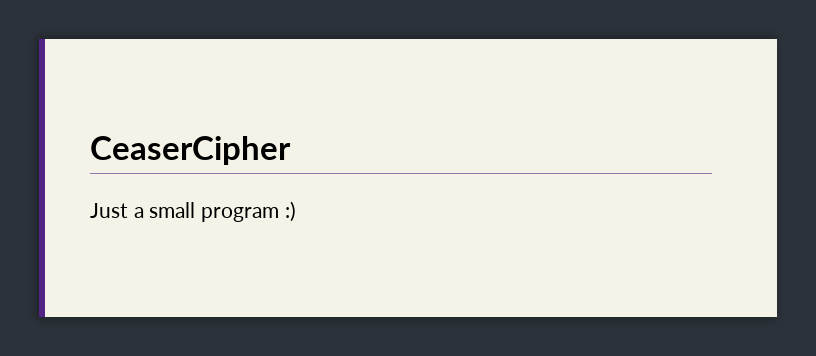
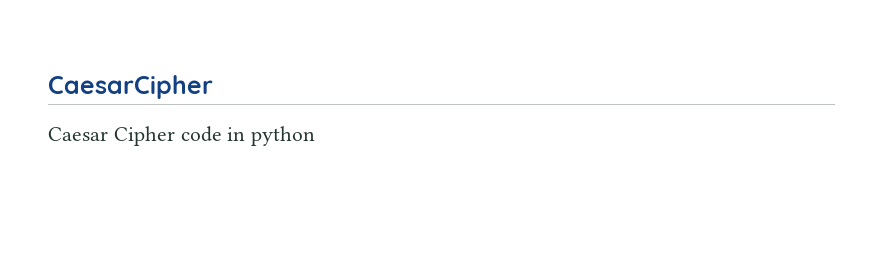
[90,136,291,165] [90,201,296,222] CeaserCipher // Just a small program :) -> [48,75,213,99] [48,126,316,146] CaesarCipher // Caesar Cipher code in python

